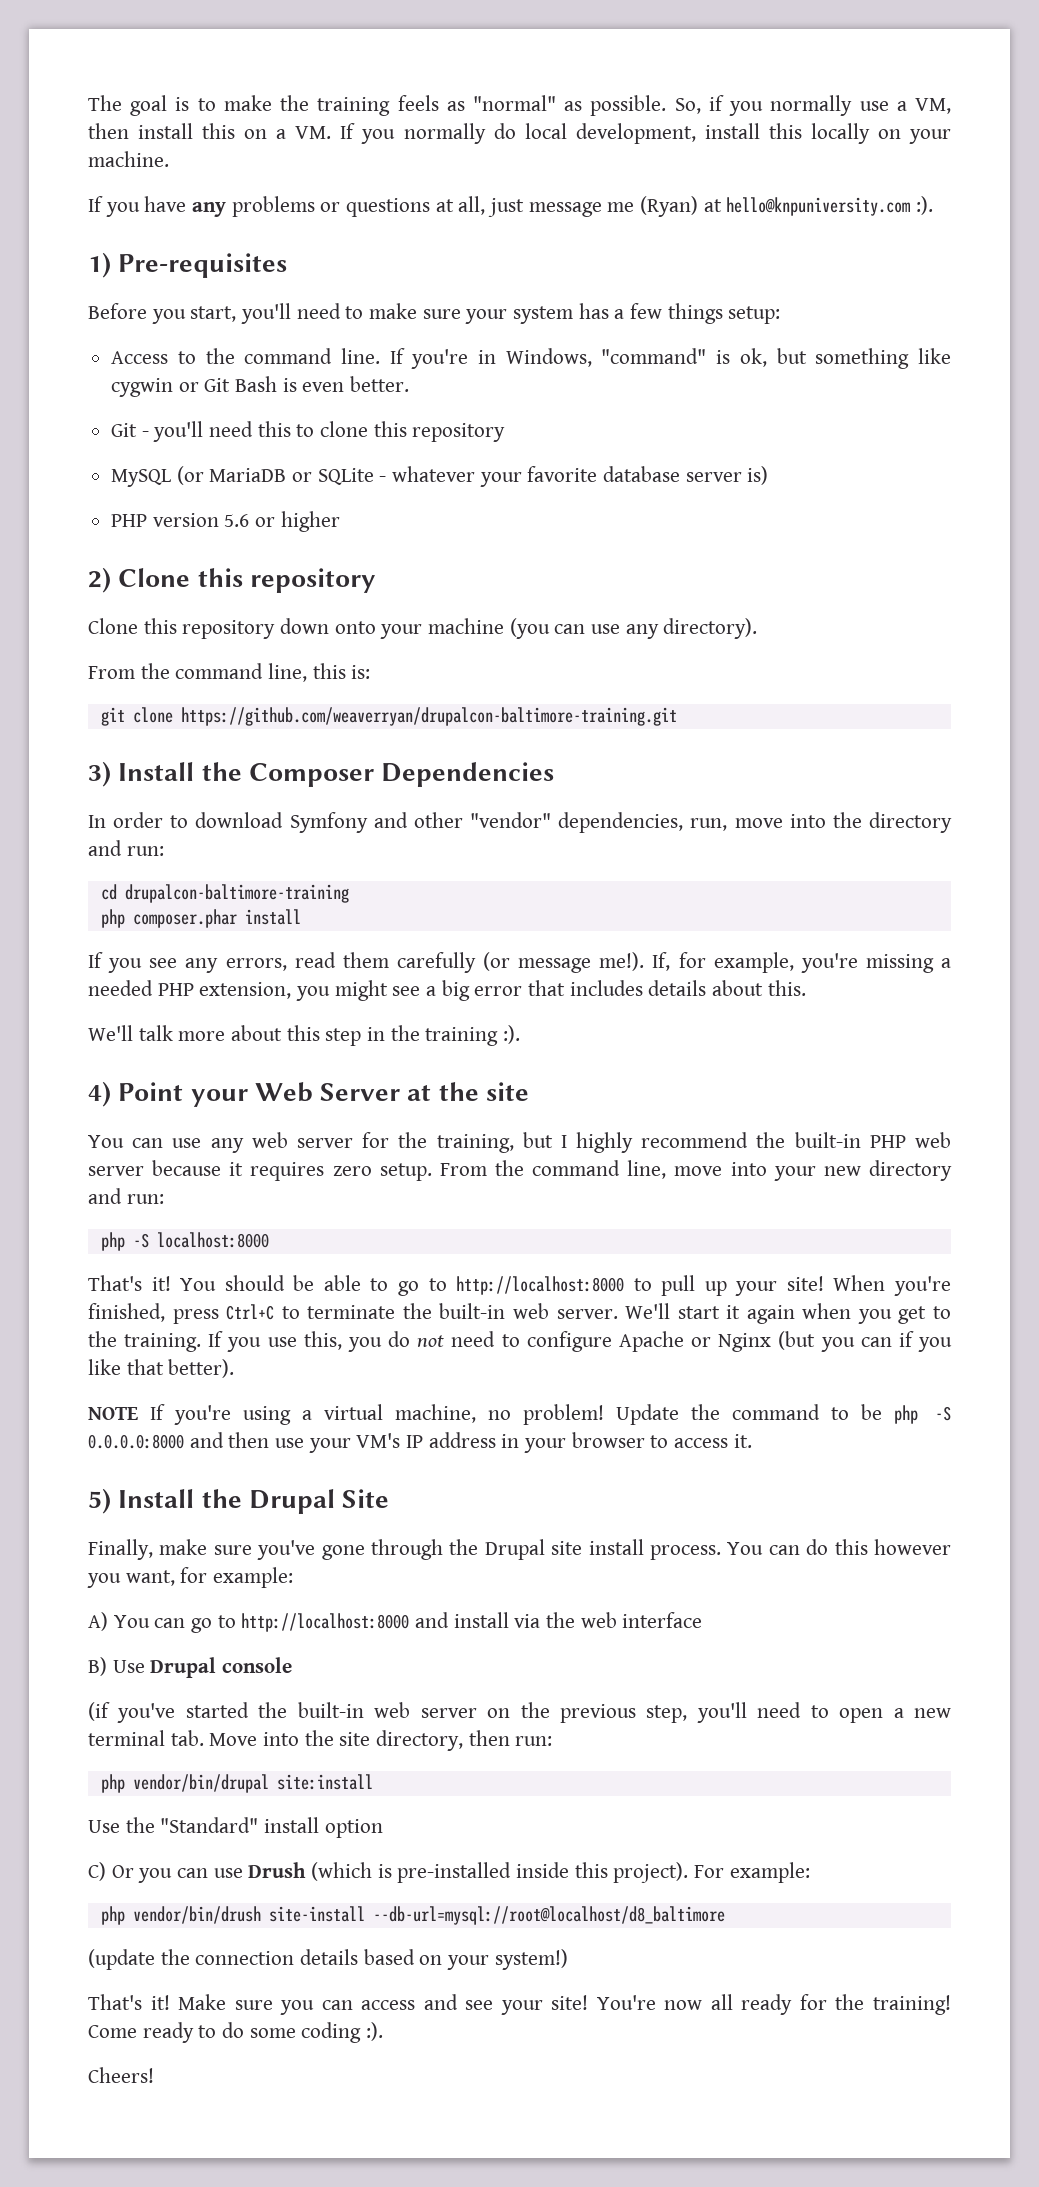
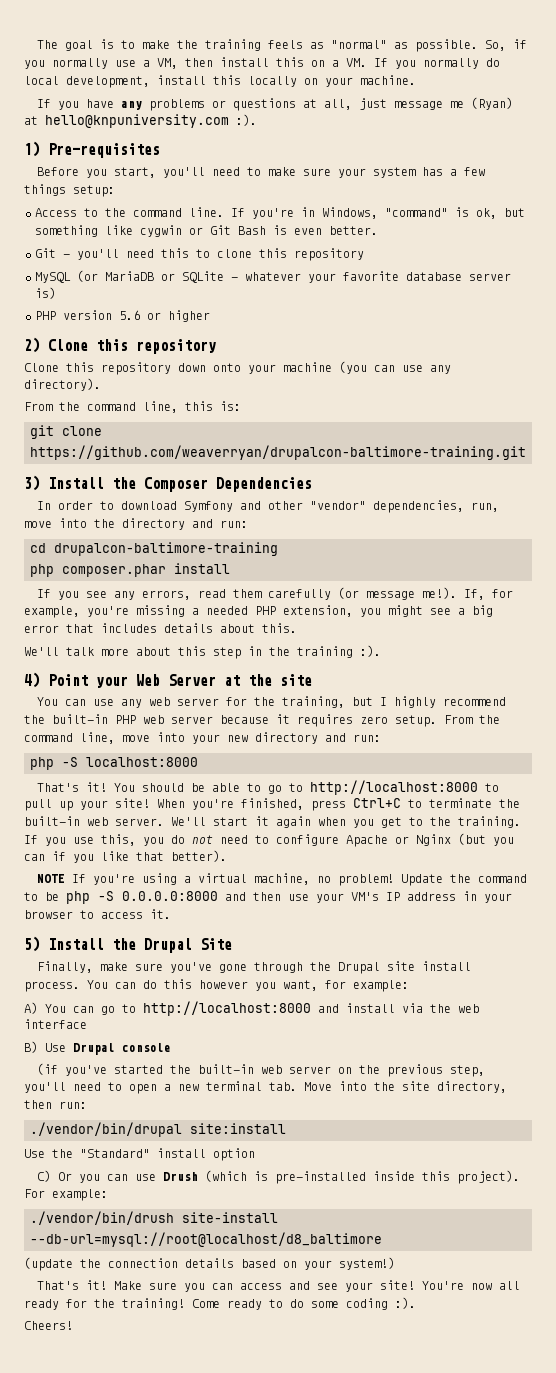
[100,1774,269,1793] php vendor/bin/drupal -> [30,1122,182,1137] ./vendor/bin/drupal
[100,1906,261,1925] php vendor/bin/drush -> [30,1211,174,1225] ./vendor/bin/drush

